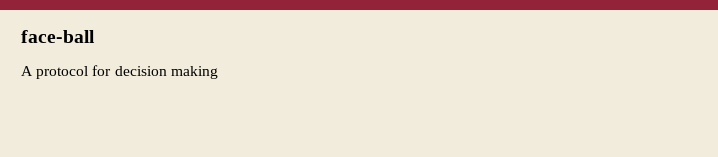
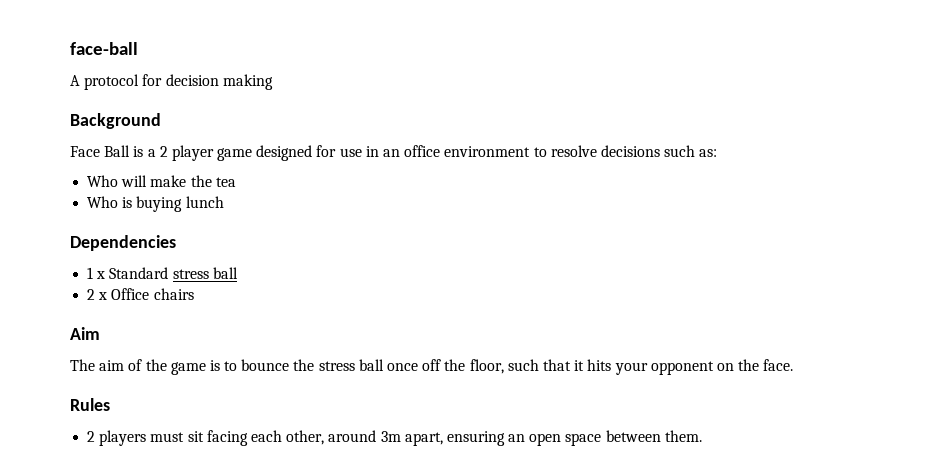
(218, 72) none -> [70,113,161,129] [70,145,718,161] [87,175,236,187] [87,196,224,212] [70,235,176,251] [87,267,238,279] [87,288,194,300] [70,327,100,340] [70,359,794,375] [70,398,110,411] [87,430,702,446] // Background // Face Ball is a 2 player game designed for use in an office environment to resolve decisions such as: // Who will make the tea // Who is buying lunch // Dependencies // 1 x Standard stress ball // 2 x Office chairs // Aim // The aim of the game is to bounce the stress ball once off the floor, such that it hits your opponent on the face. // Rules // 2 players must sit facing each other, around 3m apart, ensuring an open space between them.

